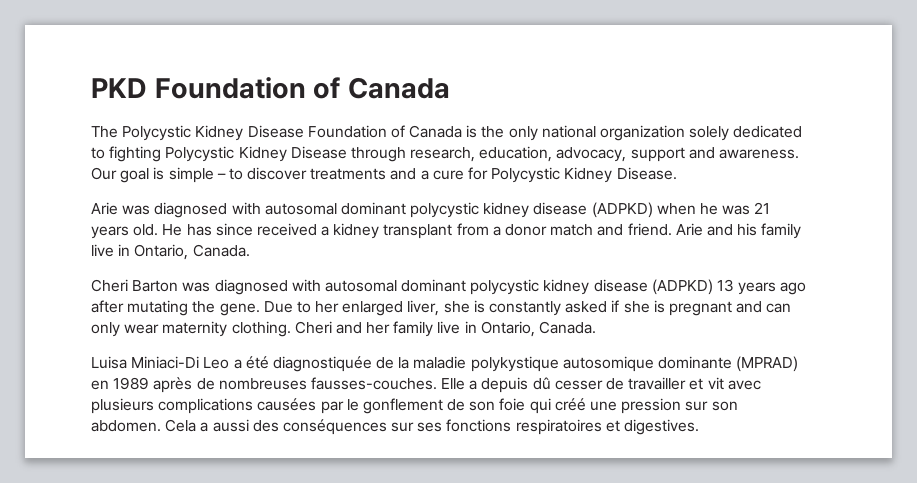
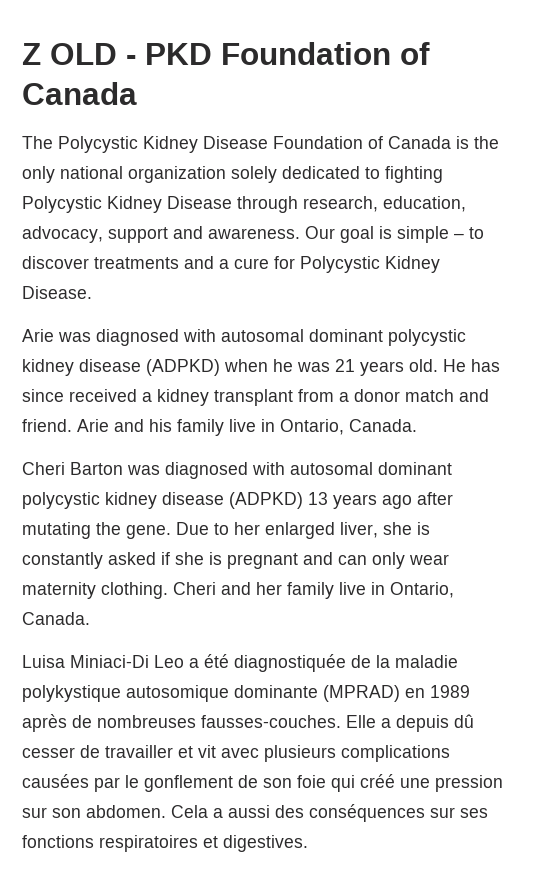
(91, 88) none -> [22,43,136,65] Z OLD -

